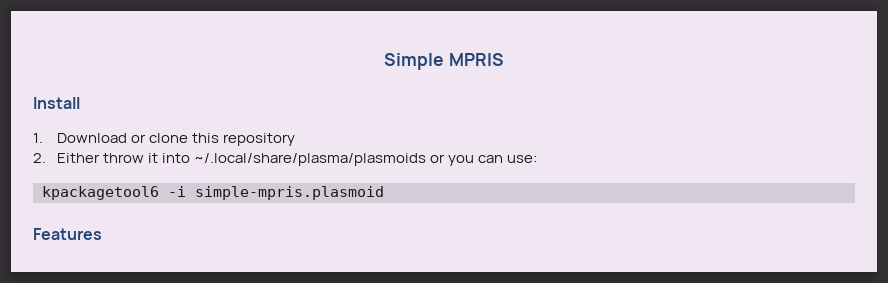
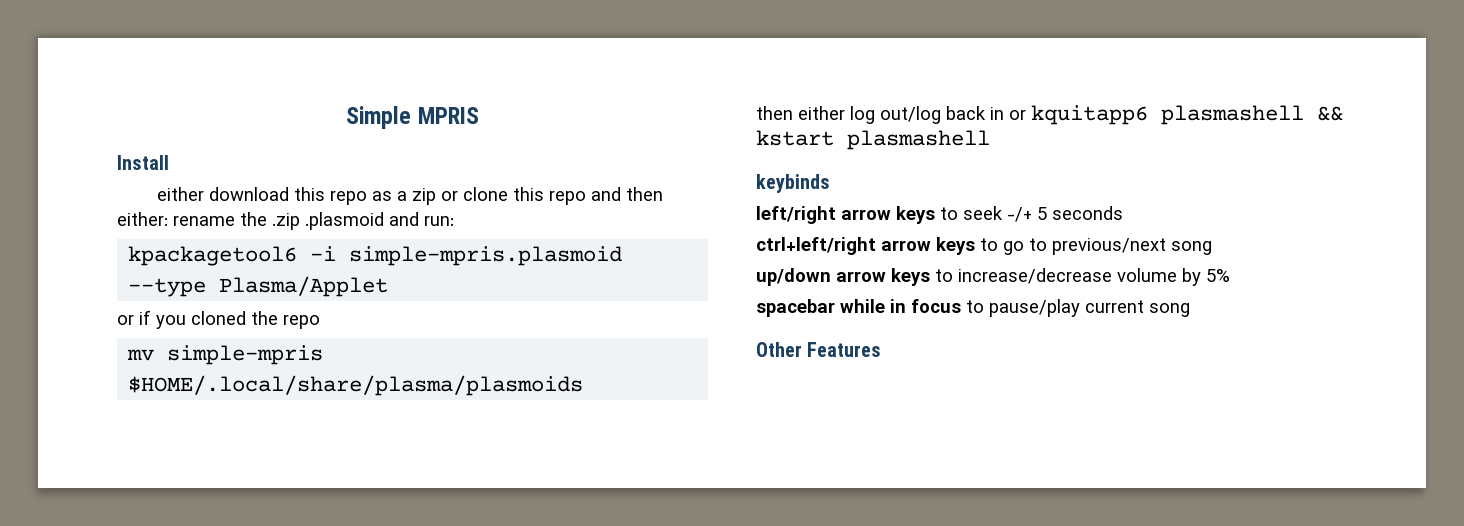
[33,133,295,146] [33,153,537,166] [42,186,384,200] 1. Download or clone this repository // 2. Either throw it into ~/.local/share/plasma/plasmoids or you can use: // kpackagetool6 -i simple-mpris.plasmoid // -> [156,187,663,205] [117,212,454,230] [128,246,623,266] [128,276,389,297] [117,310,320,329] [127,345,324,365] [128,375,584,396] [756,105,1343,125] [756,130,990,150] [756,174,830,193] [756,206,1123,224] [756,237,1212,255] [756,268,1230,286] [756,299,1190,317] [756,342,802,357] either download this repo as a zip or clone this repo and then either: rename the .zip .plasmoid and run: // kpackagetool6 -i simple-mpris.plasmoid --type Plasma/Applet // or if you cloned the repo // mv simple-mpris $HOME/.local/share/plasma/plasmoids // then either log out/log back in or kquitapp6 plasmashell && kstart plasmashell // keybinds // left/right arrow keys to seek -/+ 5 seconds // ctrl+left/right arrow keys to go to previous/next song // up/down arrow keys to increase/decrease volume by 5% // spacebar while in focus to pause/play current song // Other

